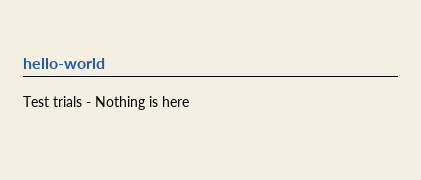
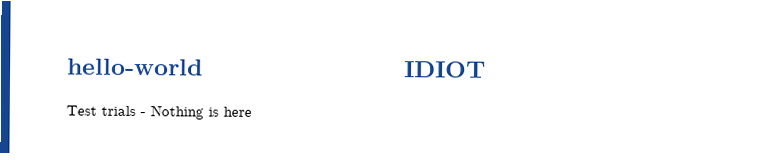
(189, 101) none -> [404,61,486,78] // IDIOT

